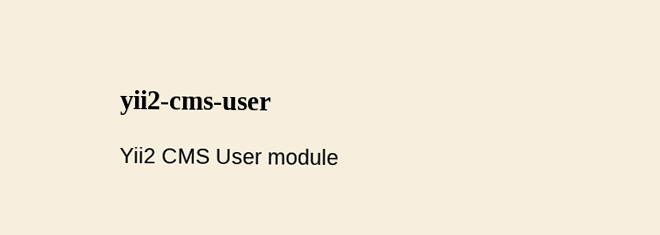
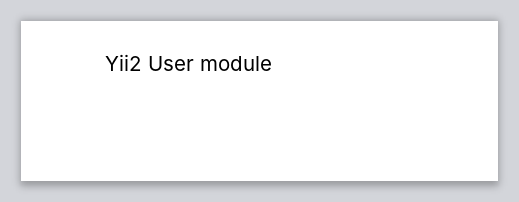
[120,89,272,117] [119,146,210,164] yii2-cms-user // Yii2 CMS -> [105,54,142,71] Yii2

